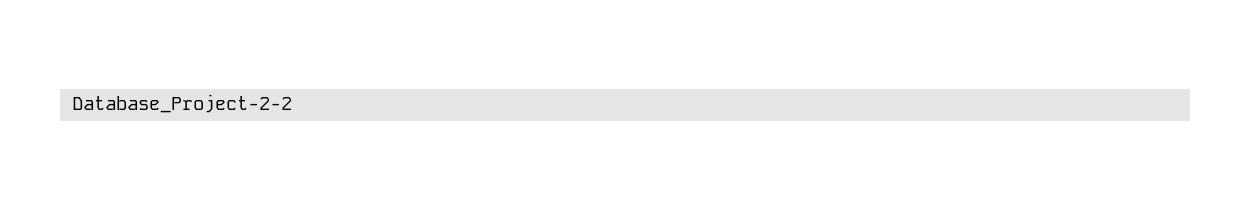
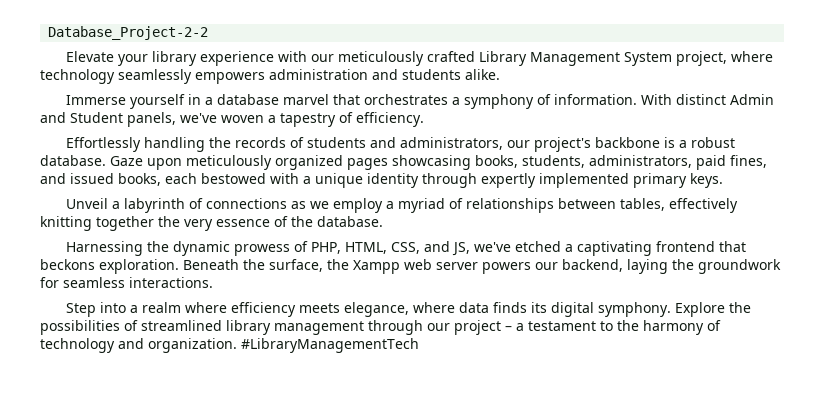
(292, 103) none -> [65,51,773,66] [40,69,500,84] [65,94,774,109] [40,112,424,127] [65,137,735,152] [40,155,767,170] [40,173,723,188] [65,198,738,213] [40,216,383,231] [65,241,746,256] [40,259,781,274] [40,277,213,288] [65,302,751,317] [40,320,721,335] [40,338,419,353] // Elevate your library experience with our meticulously crafted Library Management System project, where technology seamlessly empowers administration and students alike. // Immerse yourself in a database marvel that orchestrates a symphony of information. With distinct Admin and Student panels, we've woven a tapestry of efficiency. // Effortlessly handling the records of students and administrators, our project's backbone is a robust database. Gaze upon meticulously organized pages showcasing books, students, administrators, paid fines, and issued books, each bestowed with a unique identity through expertly implemented primary keys. // Unveil a labyrinth of connections as we employ a myriad of relationships between tables, effectively knitting together the very essence of the database. // Harnessing the dynamic prowess of PHP, HTML, CSS, and JS, we've etched a captivating frontend that beckons exploration. Beneath the surface, the Xampp web server powers our backend, laying the groundwork for seamless interactions. // Step into a realm where efficiency meets elegance, where data finds its digital symphony. Explore the possibilities of streamlined library management through our project – a testament to the harmony of technology and organization. #LibraryManagementTech

